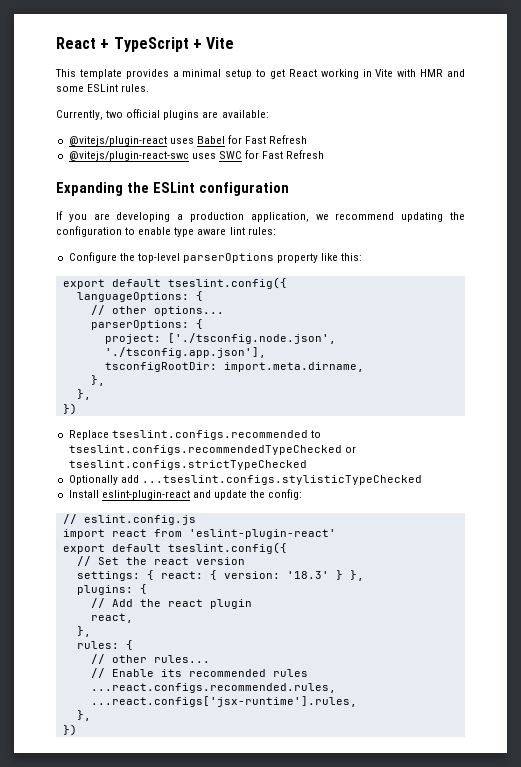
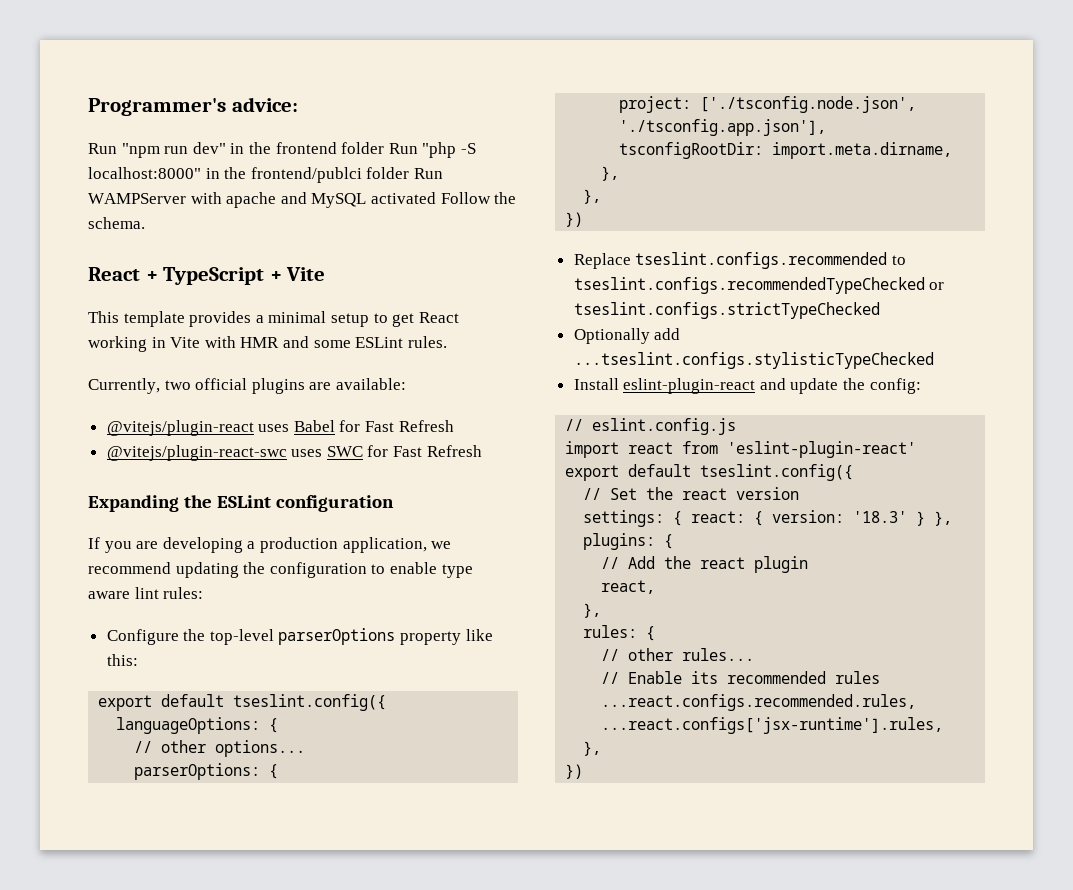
(56, 43) none -> [88,97,298,116] [88,142,476,158] [88,167,443,183] [88,192,517,208] [88,217,145,229] Programmer's advice: // Run "npm run dev" in the frontend folder Run "php -S localhost:8000" in the frontend/publci folder Run WAMPServer with apache and MySQL activated Follow the schema. //

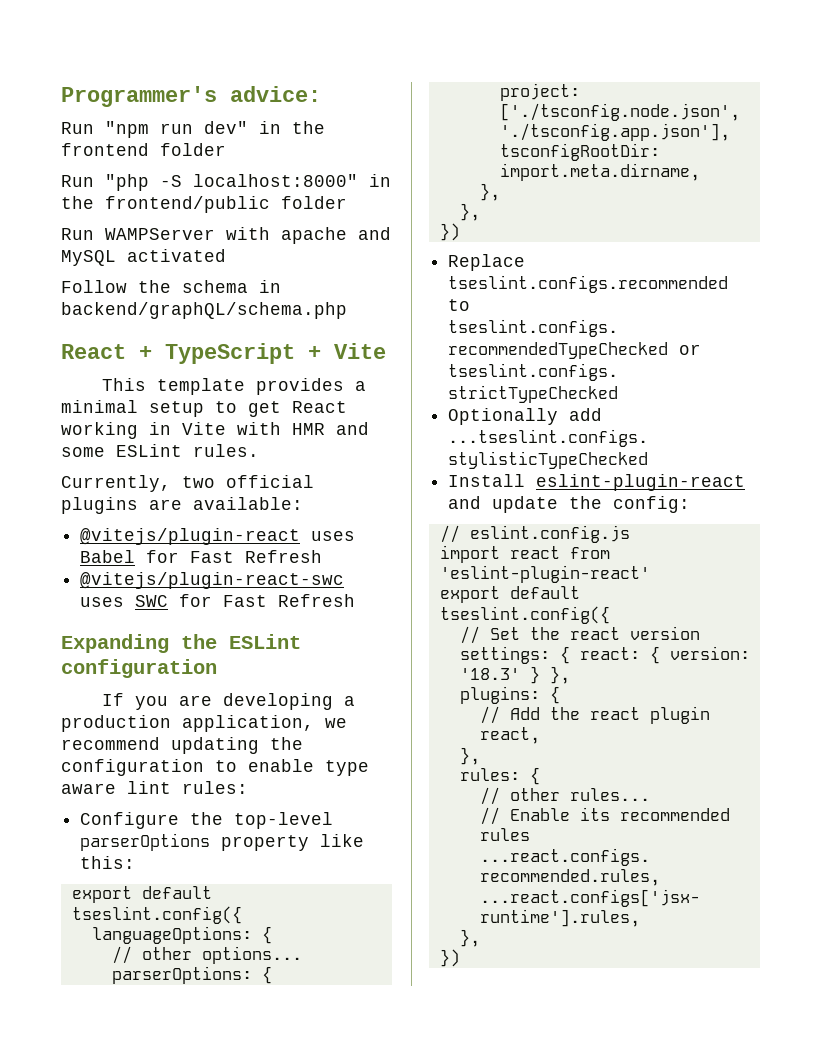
(385, 148) none -> (226, 149) //
[250,167,410,183] frontend/publci folder -> [105,196,347,213] frontend/public folder //
(436, 198) none -> (226, 255) //
[88,217,145,229] schema. -> [182,280,281,293] [61,302,347,319] schema in backend/graphQL/schema.php

